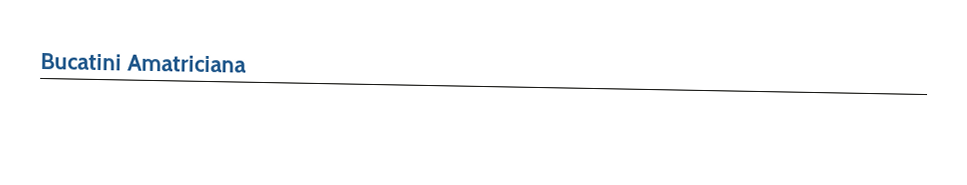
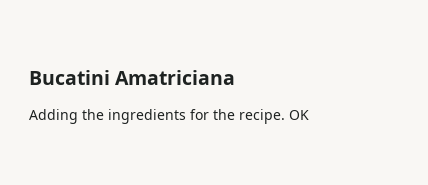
(248, 63) none -> [29,109,309,124] // Adding the ingredients for the recipe. OK

